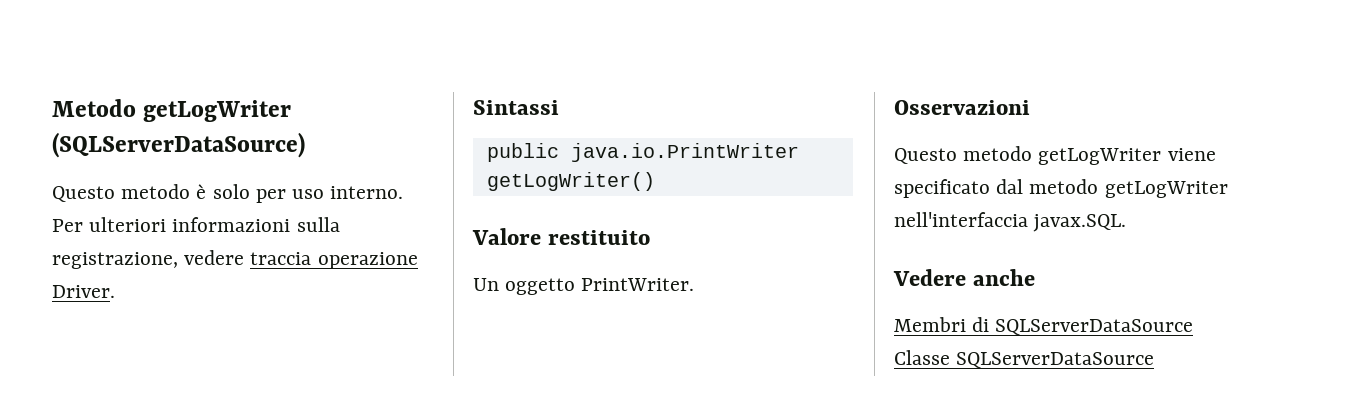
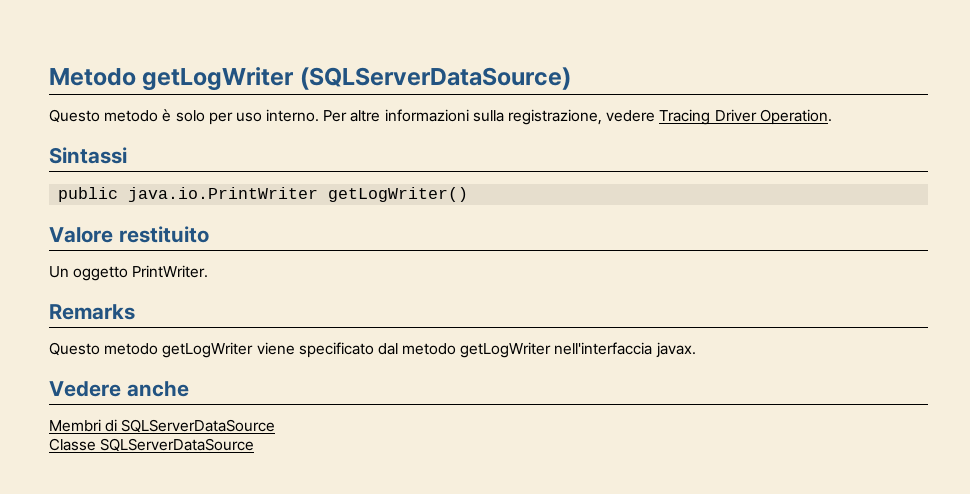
[89,217,167,232] ulteriori -> [350,110,381,122] altre
[250,252,418,269] [52,285,115,298] traccia operazione Driver. -> [659,109,832,125] Tracing Driver Operation.
[894,100,1030,115] Osservazioni -> [49,304,135,320] Remarks
[1033,214,1127,232] javax.SQL. -> [655,342,696,358] javax.

